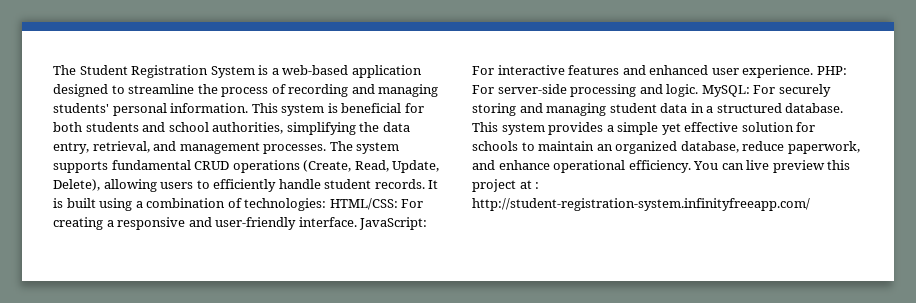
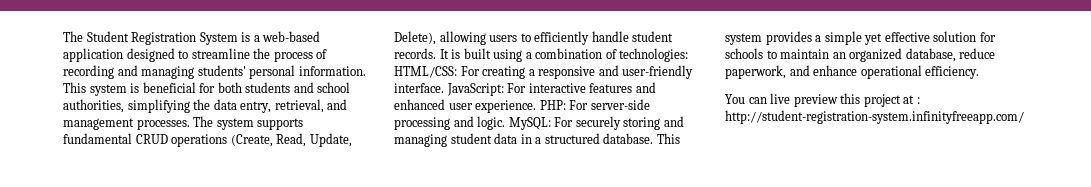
(691, 166) none -> (980, 72) //

